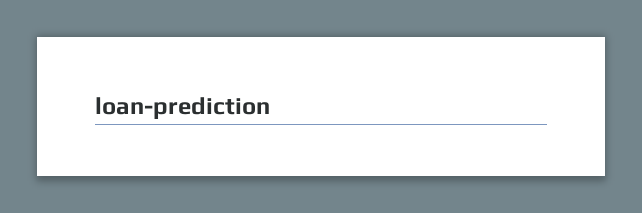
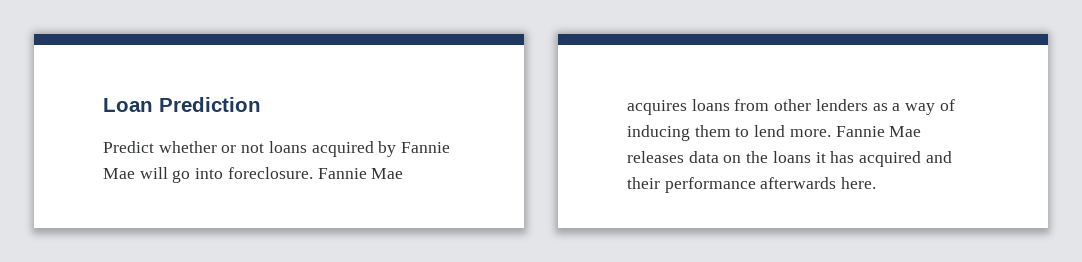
[95,97,270,119] loan-prediction -> [103,97,261,112] [103,141,451,157] [103,167,404,183] [627,99,955,115] [627,125,922,141] [627,151,952,167] [627,177,877,193] Loan Prediction // Predict whether or not loans acquired by Fannie Mae will go into foreclosure. Fannie Mae acquires loans from other lenders as a way of inducing them to lend more. Fannie Mae releases data on the loans it has acquired and their performance afterwards here.

